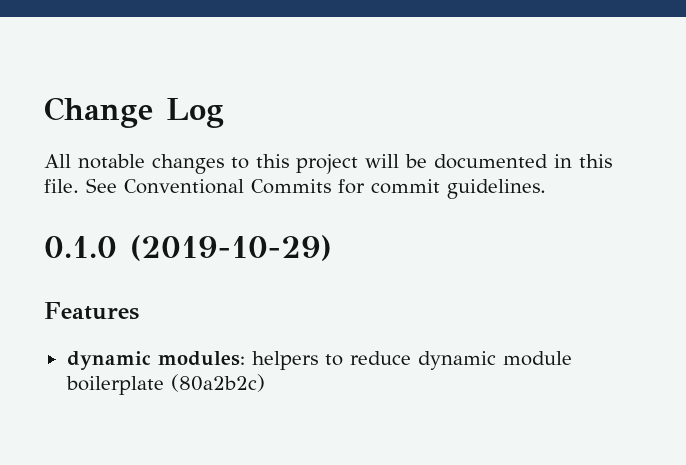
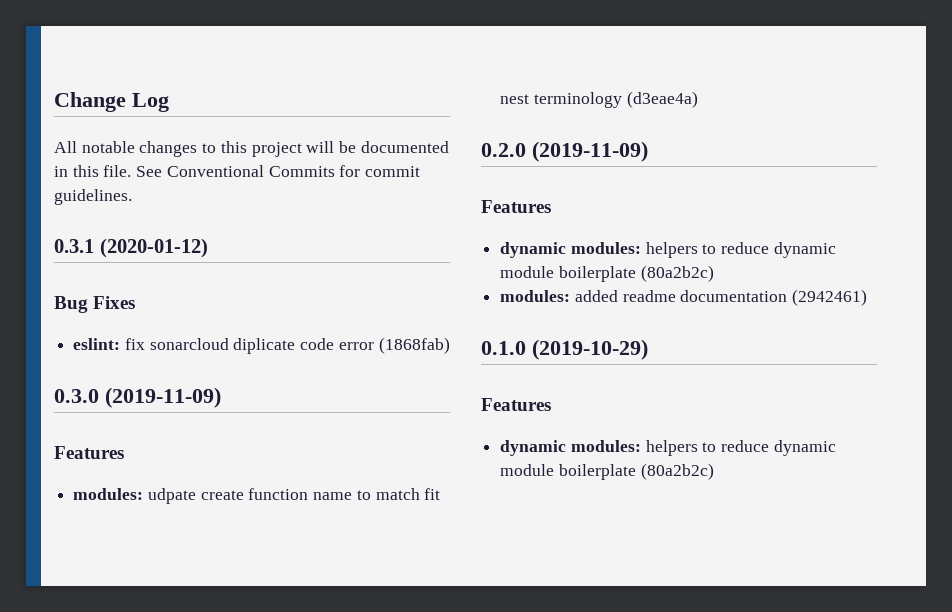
(546, 189) none -> [54,238,208,258] [54,296,136,313] [73,337,450,354] [54,387,221,408] [54,446,124,459] [73,488,441,504] [500,91,698,108] [481,141,648,162] [481,200,551,213] [500,242,836,258] [500,265,714,282] [500,289,868,306] // 0.3.1 (2020-01-12) // Bug Fixes // eslint: fix sonarcloud diplicate code error (1868fab) // 0.3.0 (2019-11-09) // Features // modules: udpate create function name to match fit nest terminology (d3eae4a) // 0.2.0 (2019-11-09) // Features // dynamic modules: helpers to reduce dynamic module boilerplate (80a2b2c) // modules: added readme documentation (2942461)

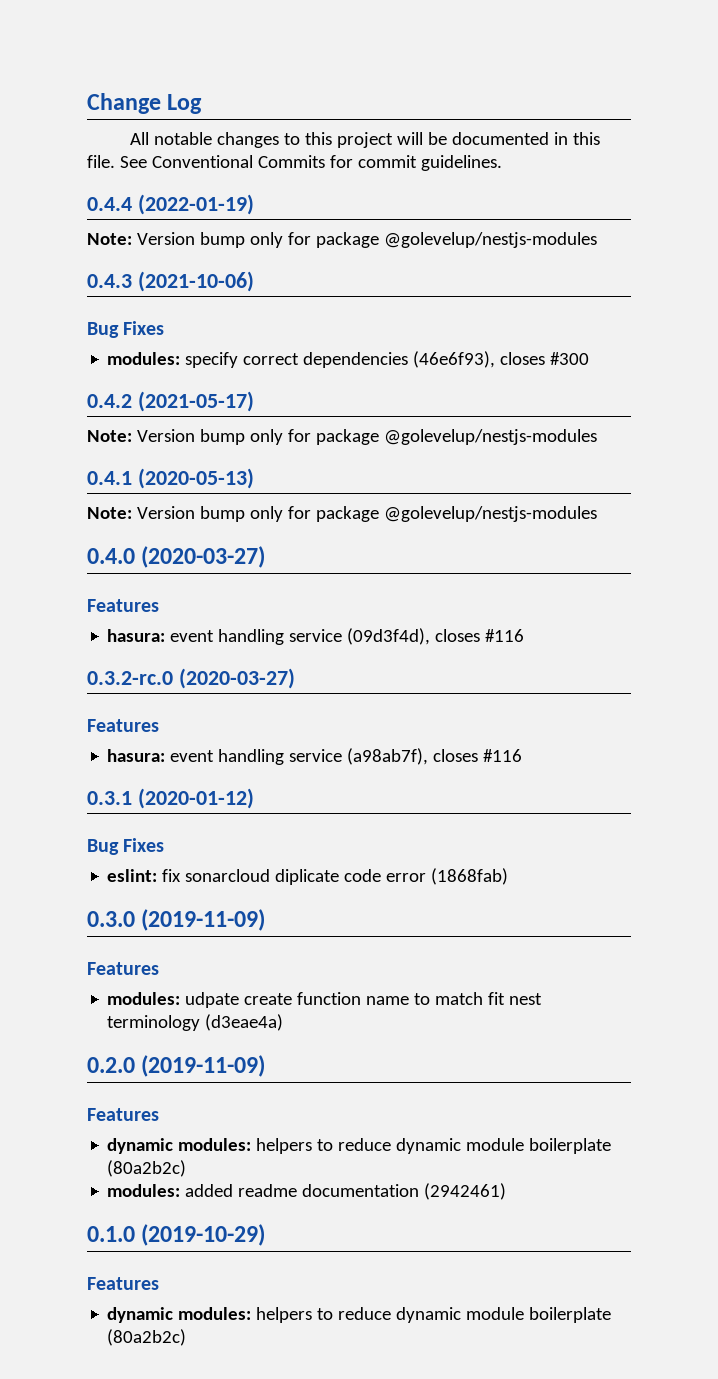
(132, 197) none -> [87,194,254,215] [87,232,597,248] [87,271,254,292] [87,321,165,338] [107,351,590,368] [87,391,254,412] [87,429,597,445] [87,468,254,489] [87,506,597,522] [87,546,266,568] [87,599,159,612] [107,628,525,645] [87,668,295,689] [87,719,159,732] [107,748,523,765] // 0.4.4 (2022-01-19) // Note: Version bump only for package @golevelup/nestjs-modules // 0.4.3 (2021-10-06) // Bug Fixes // modules: specify correct dependencies (46e6f93), closes #300 // 0.4.2 (2021-05-17) // Note: Version bump only for package @golevelup/nestjs-modules // 0.4.1 (2020-05-13) // Note: Version bump only for package @golevelup/nestjs-modules // 0.4.0 (2020-03-27) // Features // hasura: event handling service (09d3f4d), closes #116 // 0.3.2-rc.0 (2020-03-27) // Features // hasura: event handling service (a98ab7f), closes #116

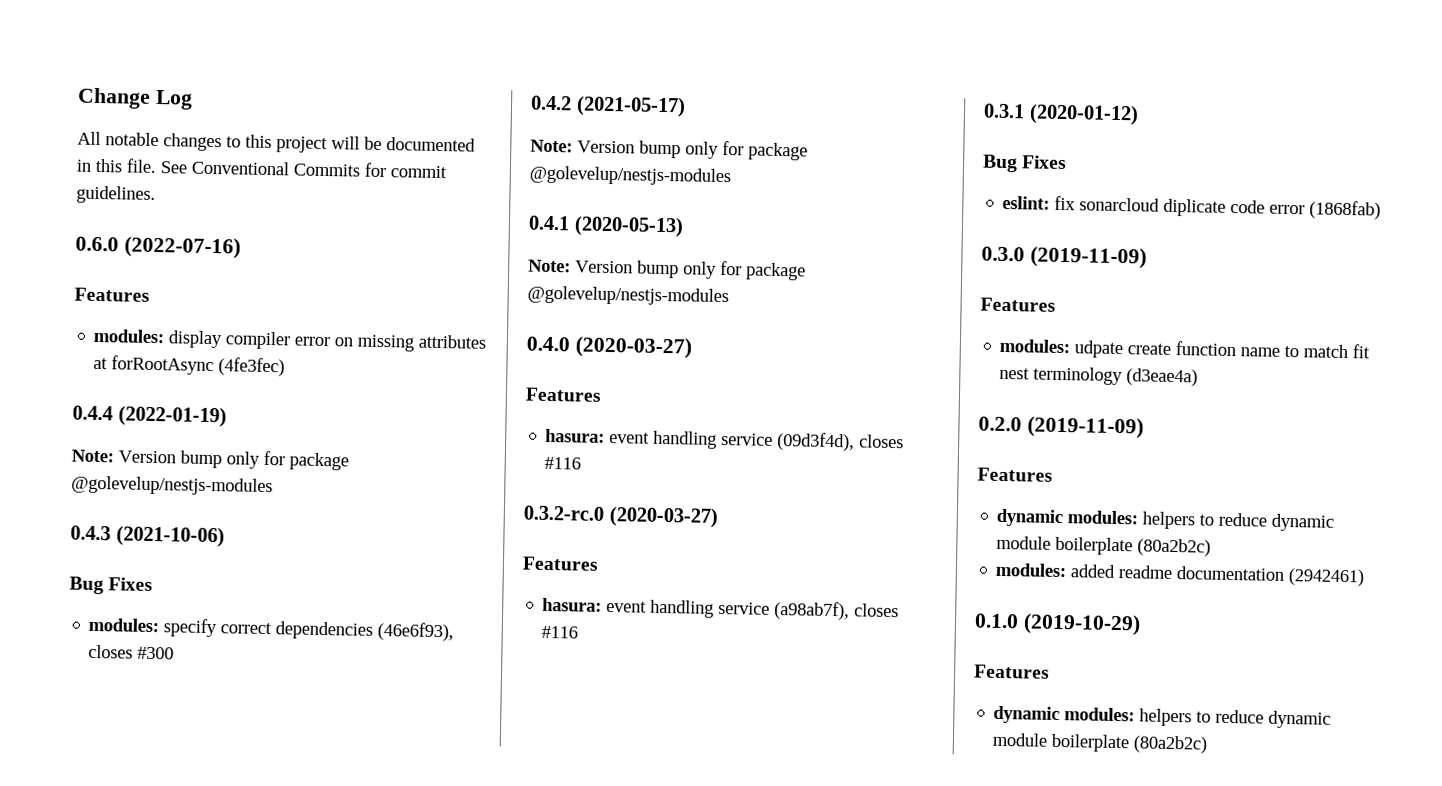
(502, 163) none -> [75,236,241,259] [74,287,150,302] [93,328,487,352] [93,355,286,377] // 0.6.0 (2022-07-16) // Features // modules: display compiler error on missing attributes at forRootAsync (4fe3fec)

